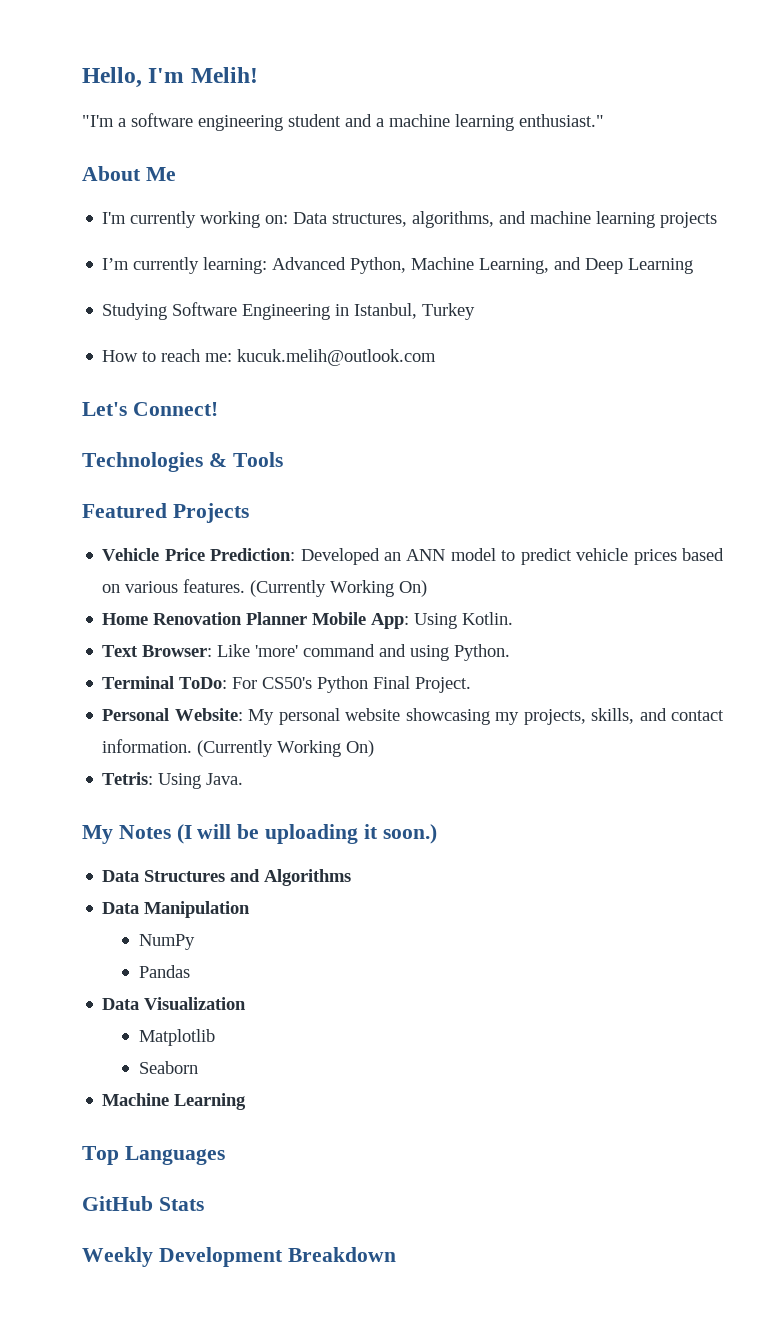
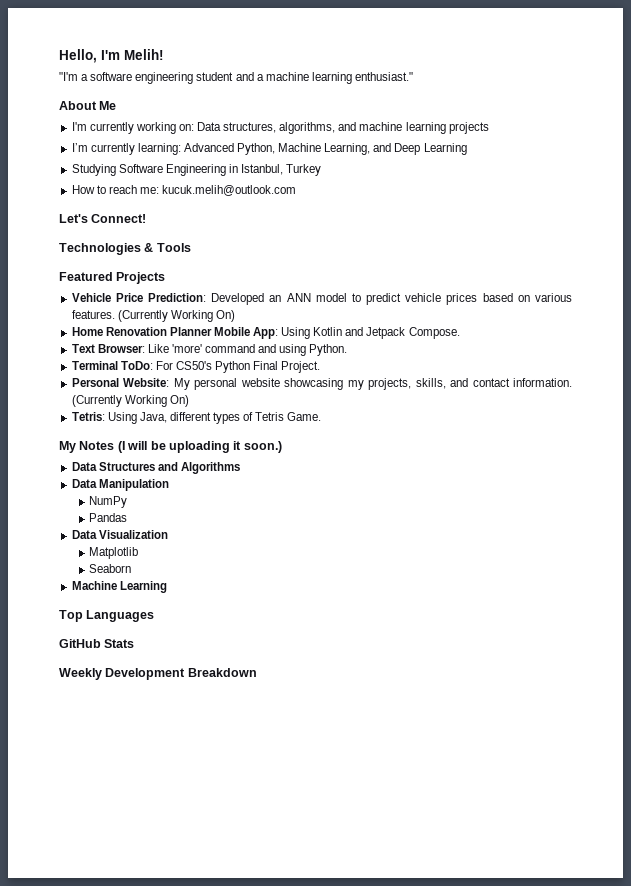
[462,612,514,625] Kotlin. -> [313,327,460,339] Kotlin and Jetpack Compose.
[206,773,244,785] Java. -> [139,412,322,424] Java, different types of Tetris Game.

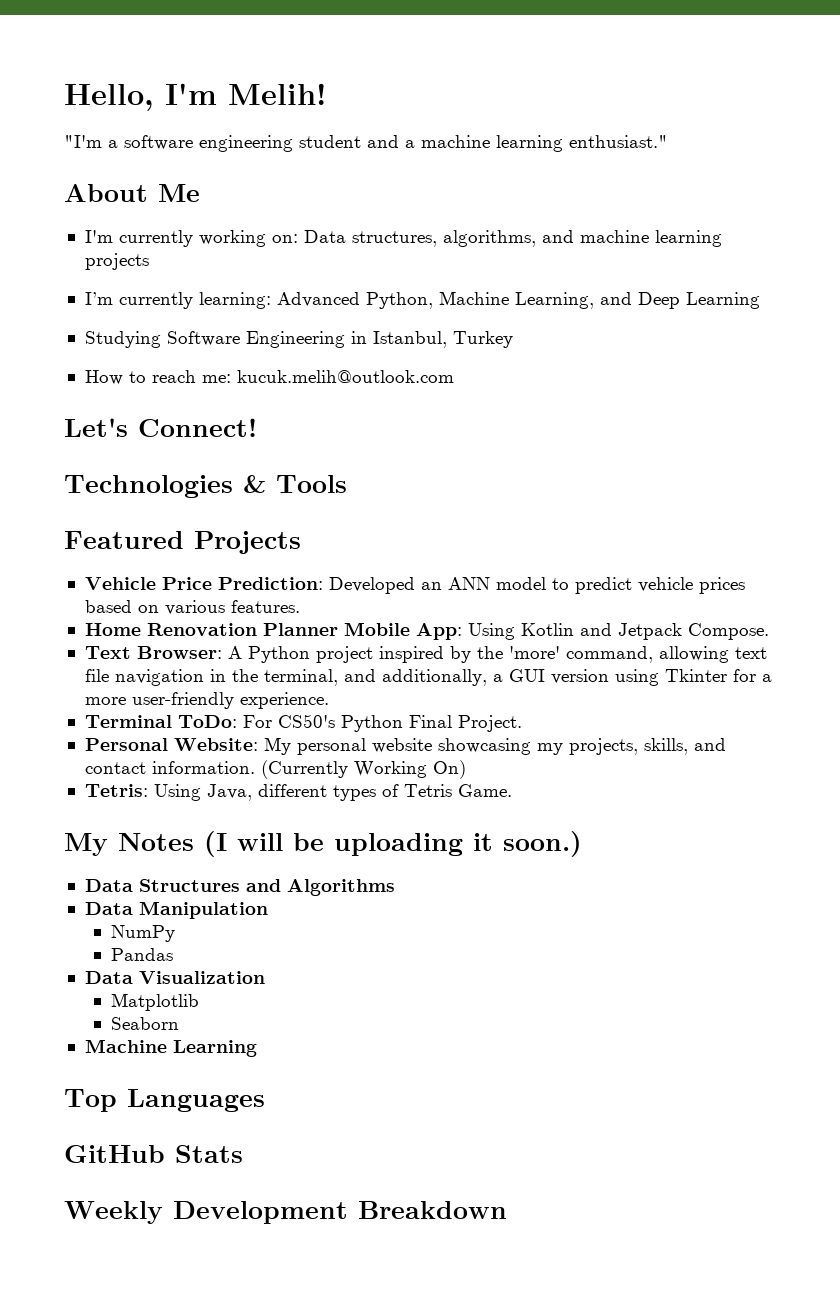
[117,310,235,322] (Currently Working On) -> (300, 606) none
[147,344,348,356] Like 'more' command and using Python. -> [227,646,767,663] [84,669,772,686] [84,692,329,709] A Python project inspired by the 'more' command, allowing text file navigation in the terminal, and additionally, a GUI version using Tkinter for a more user-friendly experience.

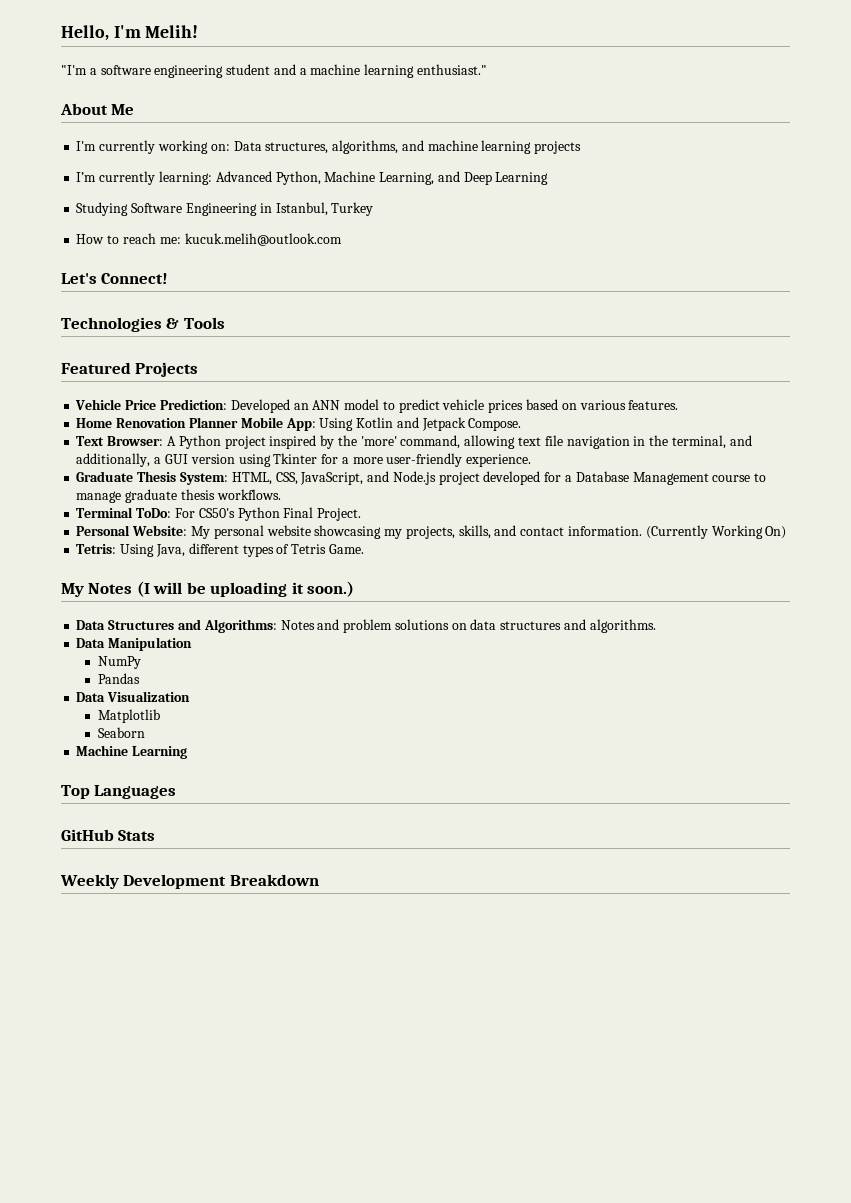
(329, 700) none -> [76,471,767,485] [76,489,281,503] // Graduate Thesis System: HTML, CSS, JavaScript, and Node.js project developed for a Database Management course to manage graduate thesis workflows.
[286,879,395,896] Algorithms -> [203,619,656,633] Algorithms: Notes and problem solutions on data structures and algorithms.

